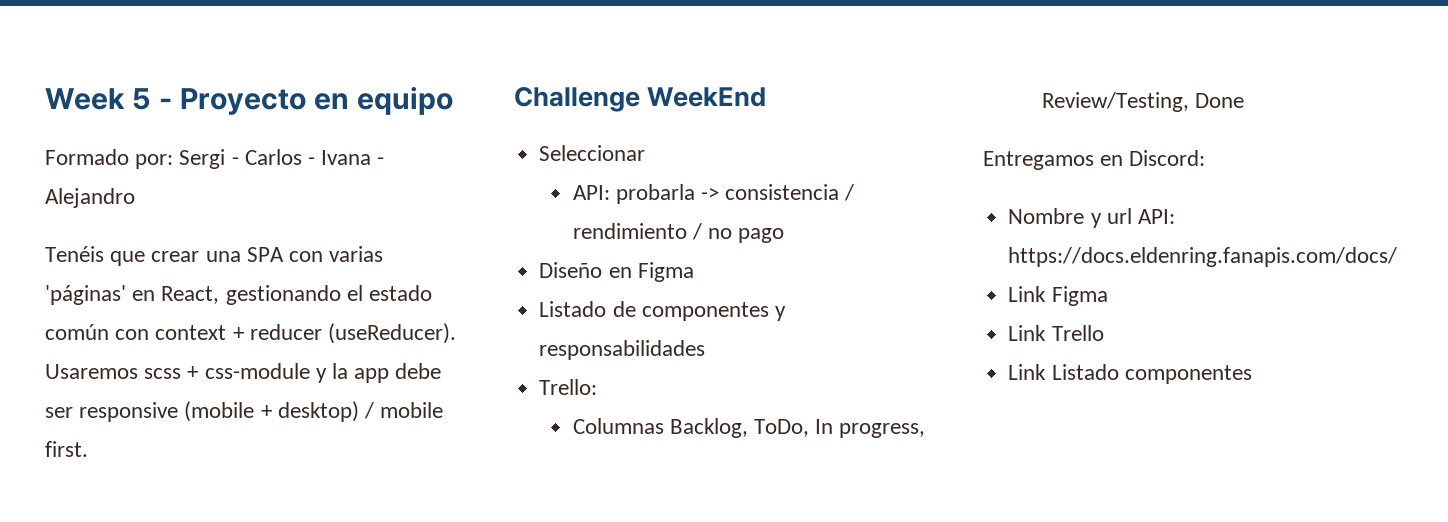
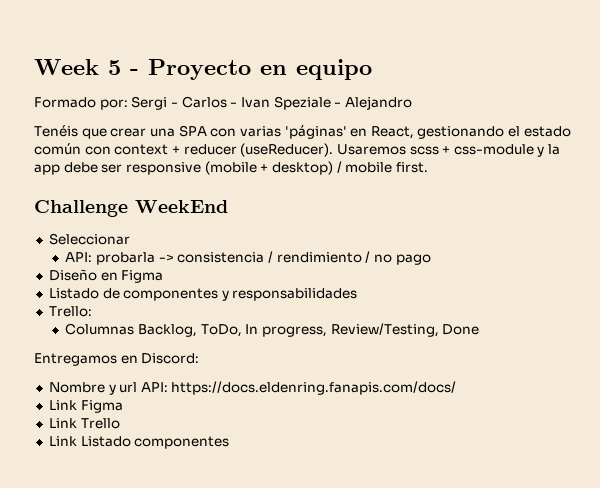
[321,150,372,165] Ivana -> [240,96,331,110] Ivan Speziale

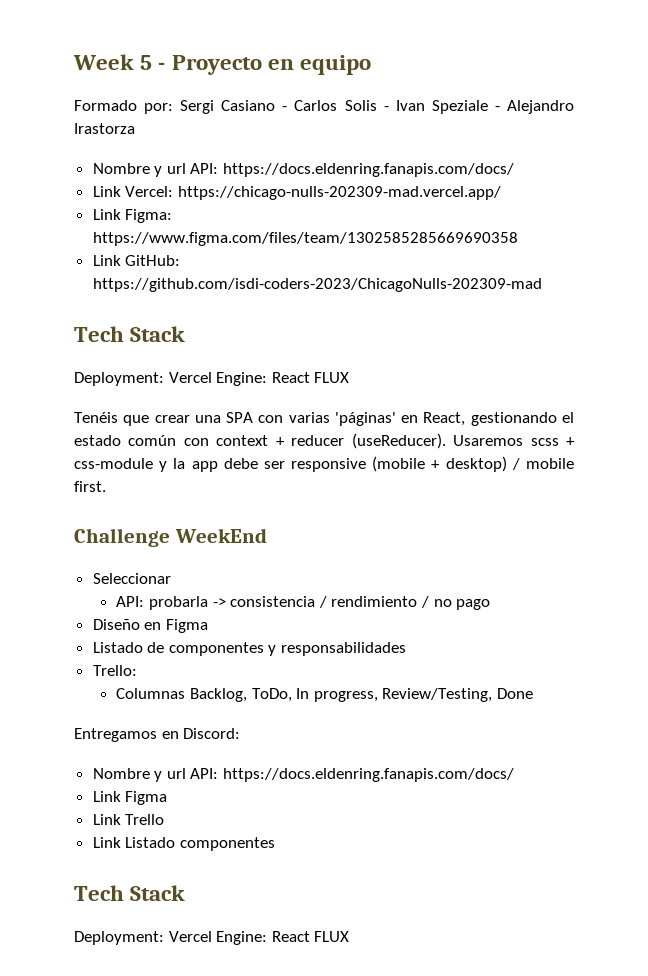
(168, 103) none -> [221,100,276,111] Casiano
(227, 102) none -> [344,100,377,111] Solis
(412, 103) none -> [74,123,135,134] [92,163,515,177] [92,186,501,200] [92,209,173,223] [92,232,518,246] [92,255,181,266] [92,278,542,292] [74,326,186,342] [74,372,350,386] Irastorza // Nombre y url API: https://docs.eldenring.fanapis.com/docs/ // Link Vercel: https://chicago-nulls-202309-mad.vercel.app/ // Link Figma: https://www.figma.com/files/team/1302585285669690358 // Link GitHub: https://github.com/isdi-coders-2023/ChicagoNulls-202309-mad // Tech Stack // Deployment: Vercel Engine: React FLUX
(230, 442) none -> [74,885,186,901] [74,931,350,945] // Tech Stack // Deployment: Vercel Engine: React FLUX

